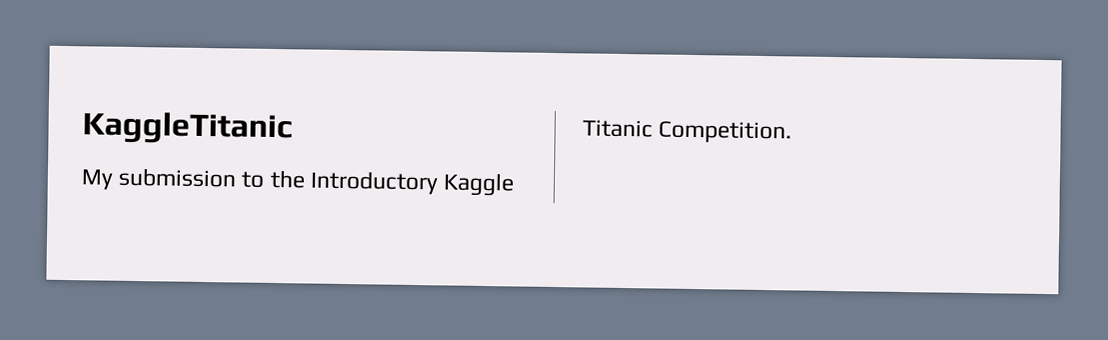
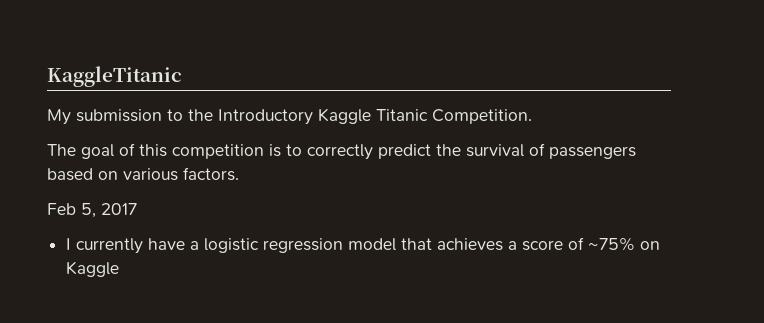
(793, 132) none -> [47,143,636,160] [47,167,239,181] [47,203,137,218] [66,237,661,254] [66,261,120,277] // The goal of this competition is to correctly predict the survival of passengers based on various factors. // Feb 5, 2017 // I currently have a logistic regression model that achieves a score of ~75% on Kaggle

